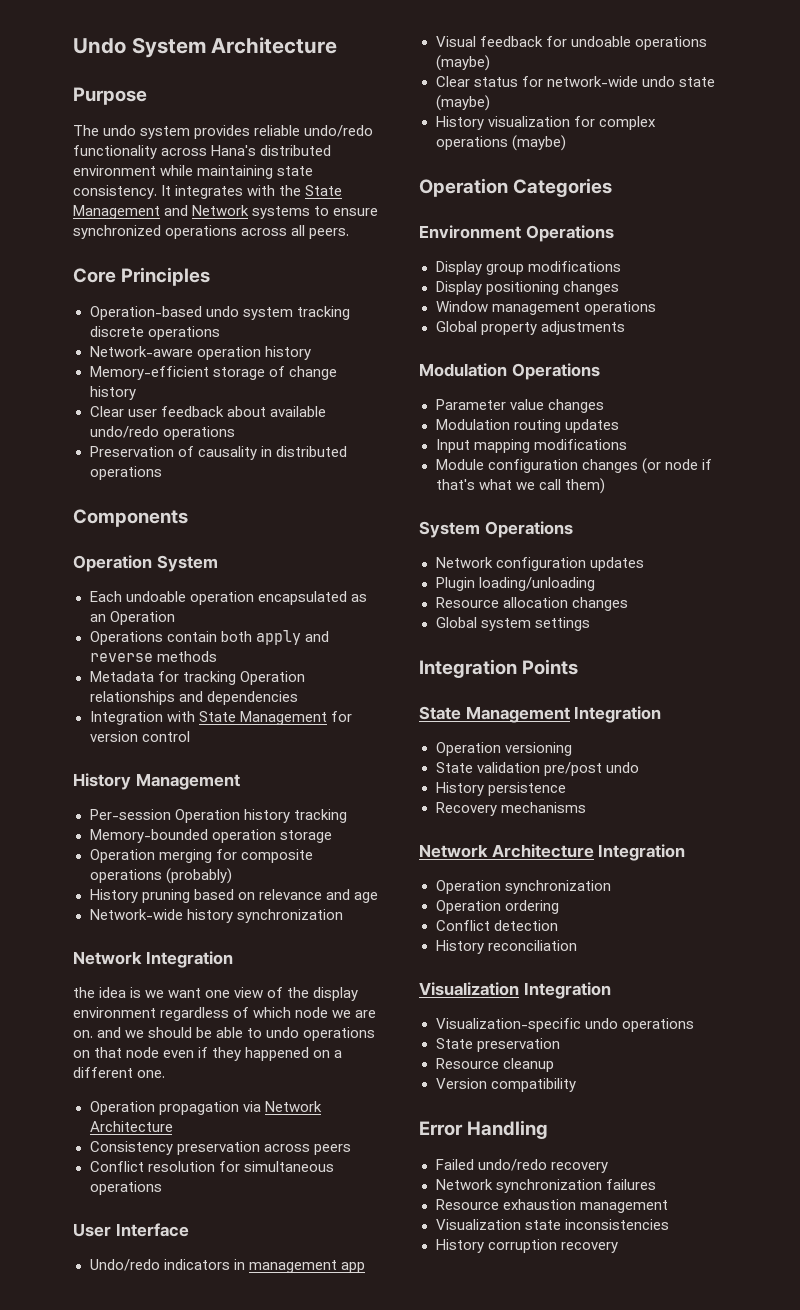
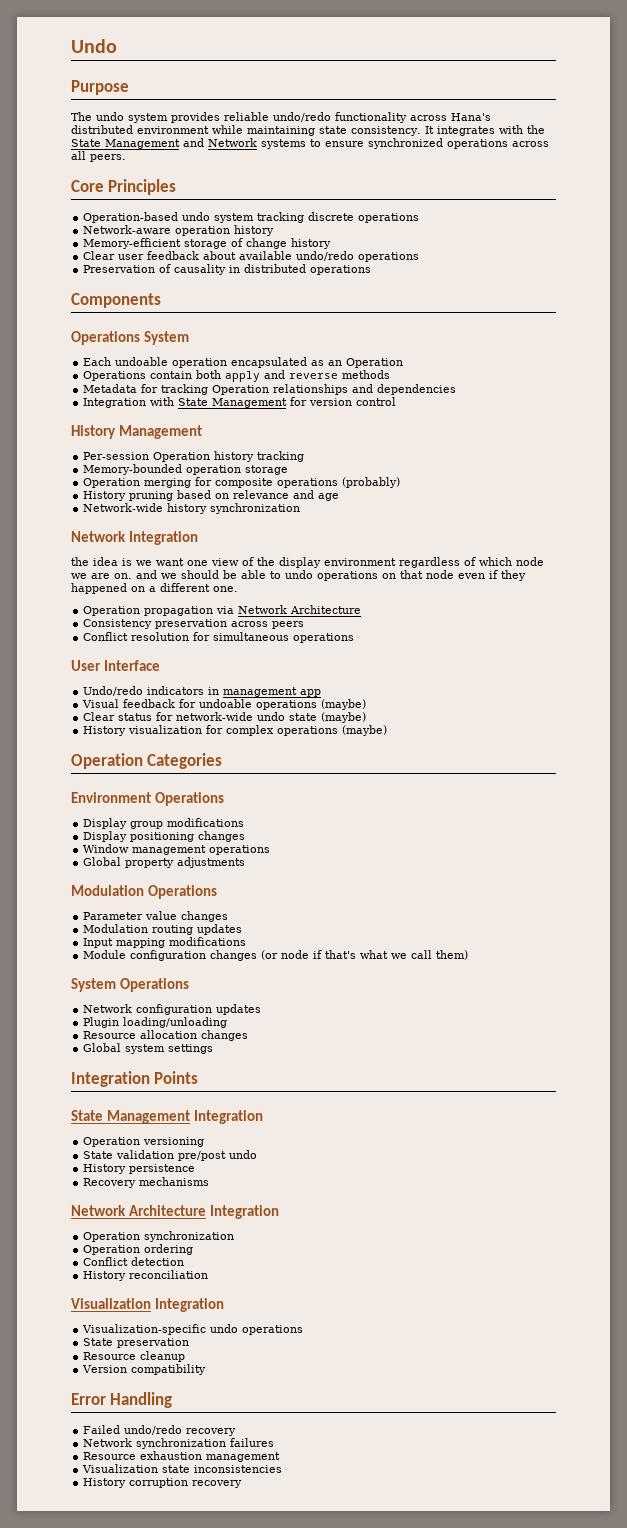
[131,37,338,58] System Architecture -> (117, 46) none
[73,555,152,572] Operation -> [71,331,140,345] Operations

